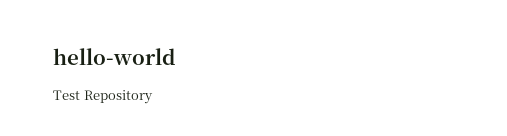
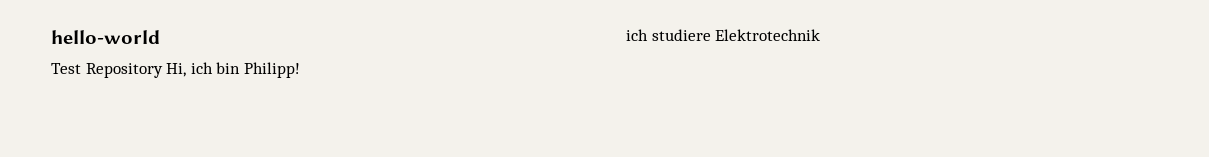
(153, 97) none -> [166,62,300,78] [626,29,821,41] Hi, ich bin Philipp! // ich studiere Elektrotechnik

